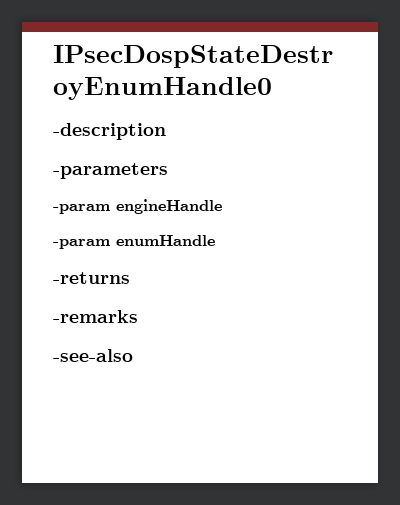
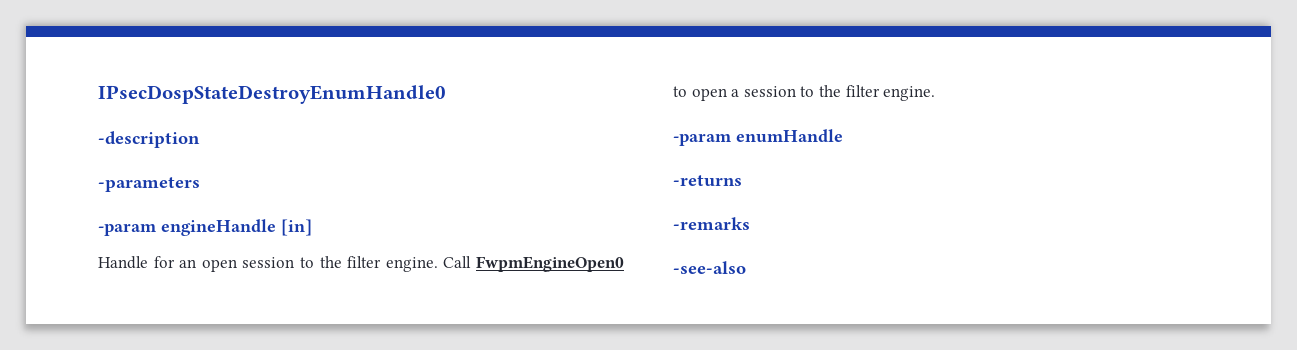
(222, 206) none -> [281,219,312,236] [98,256,624,272] [673,85,936,101] [in] // Handle for an open session to the filter engine. Call FwpmEngineOpen0 to open a session to the filter engine.

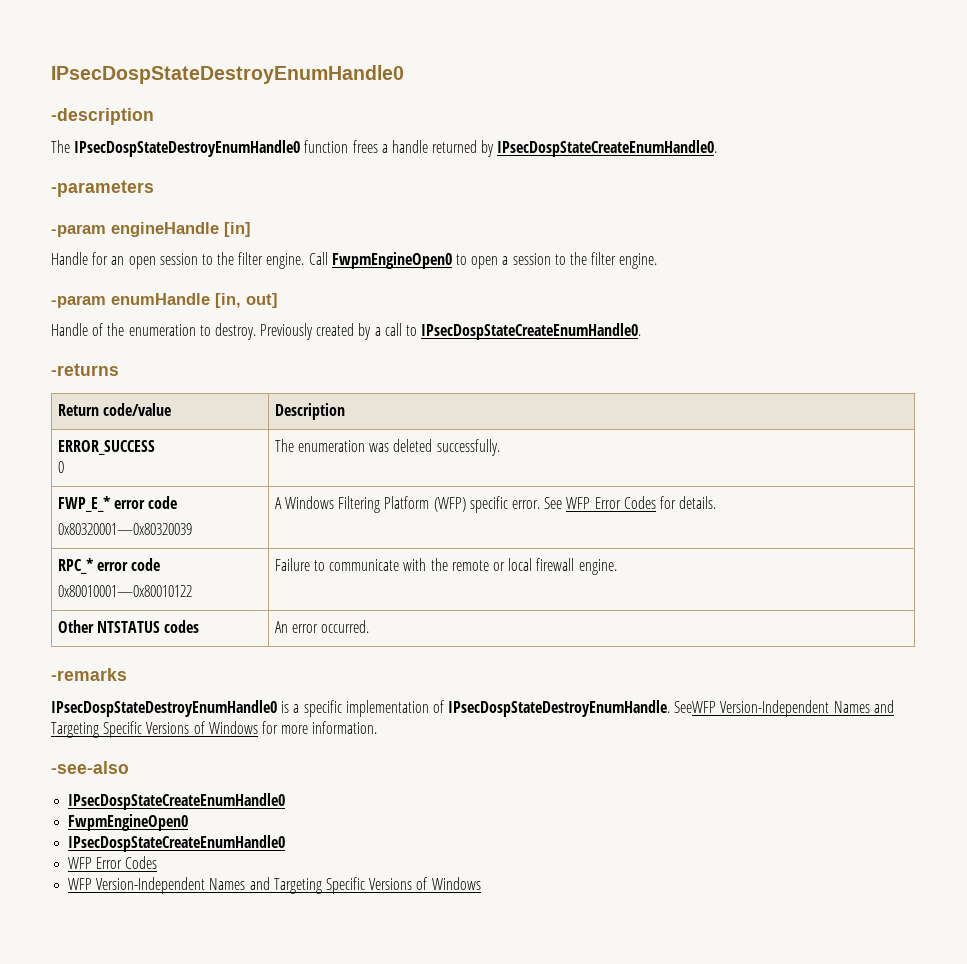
(200, 139) none -> [51,140,718,157] // The IPsecDospStateDestroyEnumHandle0 function frees a handle returned by IPsecDospStateCreateEnumHandle0.
[673,175,742,187] [673,217,750,230] [673,261,746,274] // -returns // -remarks // -see-also -> [215,293,278,308] [51,323,642,340] [51,363,119,376] [57,403,172,416] [274,403,345,420] [57,440,155,455] [57,461,64,473] [274,439,500,456] [57,496,178,512] [57,523,192,535] [274,496,717,513] [57,558,161,574] [57,585,192,597] [274,558,617,575] [57,620,200,633] [274,620,370,633] [51,668,127,681] [51,700,894,717] [51,721,378,738] [51,761,129,774] [68,793,286,810] [68,814,189,831] [68,835,286,852] [68,856,158,869] [68,877,481,894] [in, out] // Handle of the enumeration to destroy. Previously created by a call to IPsecDospStateCreateEnumHandle0. // -returns // Return code/value | Description // ERROR_SUCCESS // 0 | The enumeration was deleted successfully. // FWP_E_* error code // 0x80320001—0x80320039 | A Windows Filtering Platform (WFP) specific error. See WFP Error Codes for details. // RPC_* error code // 0x80010001—0x80010122 | Failure to communicate with the remote or local firewall engine. // Other NTSTATUS codes | An error occurred. // -remarks // IPsecDospStateDestroyEnumHandle0 is a specific implementation of IPsecDospStateDestroyEnumHandle. SeeWFP Version-Independent Names and Targeting Specific Versions of Windows for more information. // -see-also // IPsecDospStateCreateEnumHandle0 // FwpmEngineOpen0 // IPsecDospStateCreateEnumHandle0 // WFP Error Codes // WFP Version-Independent Names and Targeting Specific Versions of Windows

